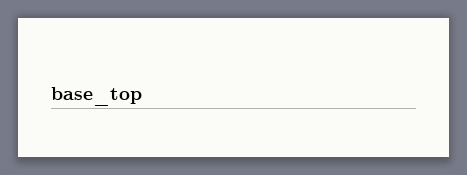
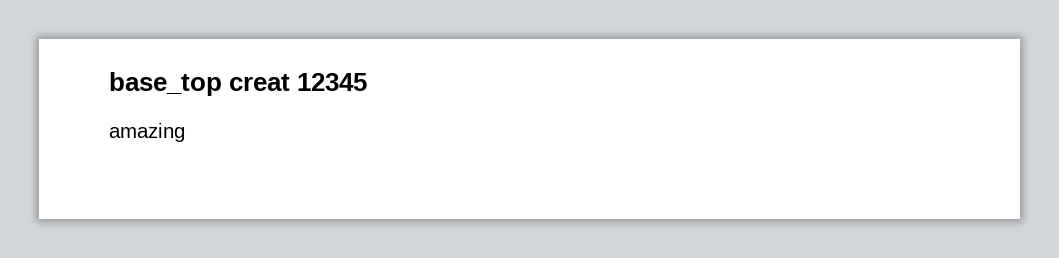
(142, 96) none -> [229,73,368,91] [109,123,185,142] creat 12345 // amazing

